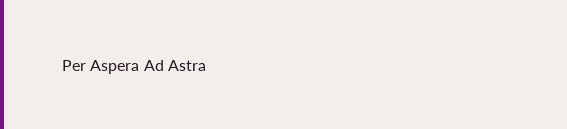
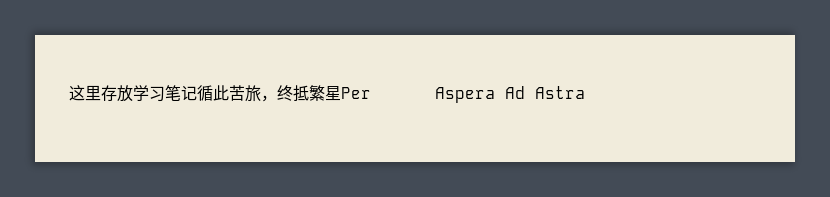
(62, 65) none -> [69,85,341,102] 这里存放学习笔记循此苦旅，终抵繁星

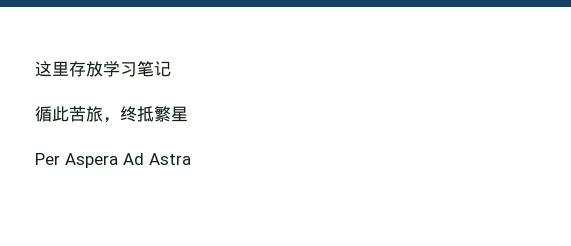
(197, 93) none -> (171, 69) //
(341, 93) none -> (188, 114) //

